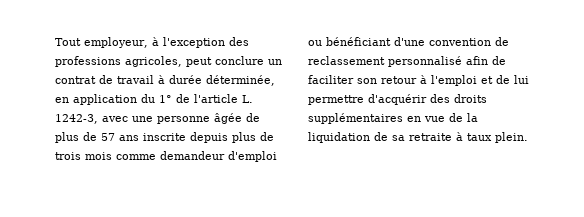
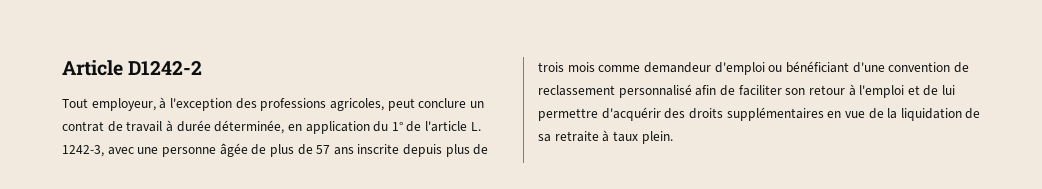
(55, 42) none -> [62,60,203,76] Article D1242-2 //

